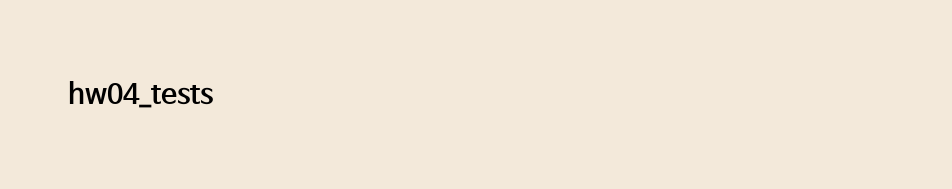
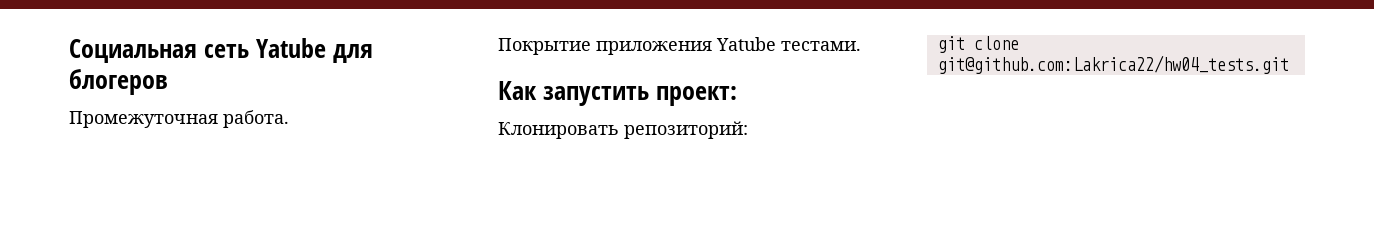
[68,81,213,108] hw04_tests -> [69,38,373,63] [69,69,168,95] [69,110,289,128] [498,37,861,55] [498,81,737,106] [498,121,748,139] [937,36,1019,53] [937,55,1289,74] Социальная сеть Yatube для блогеров // Промежуточная работа. // Покрытие приложения Yatube тестами. // Как запустить проект: // Клонировать репозиторий: // git clone git@github.com:Lakrica22/hw04_tests.git

